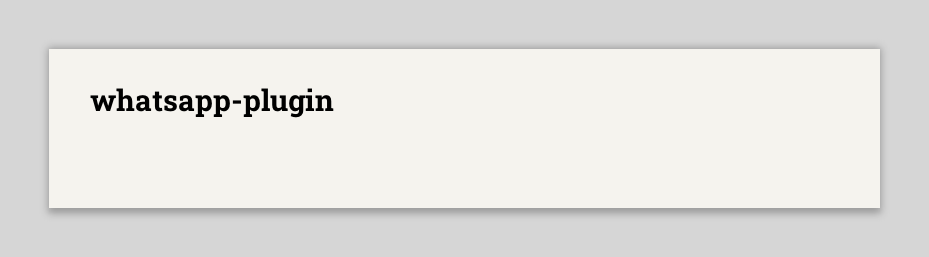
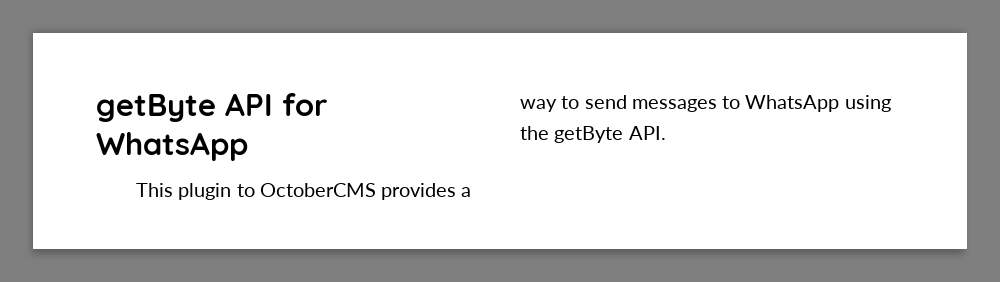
[90,88,334,118] whatsapp-plugin -> [96,93,327,122] [96,132,248,161] [136,183,472,200] [520,95,891,112] [520,126,666,143] getByte API for WhatsApp // This plugin to OctoberCMS provides a way to send messages to WhatsApp using the getByte API.

